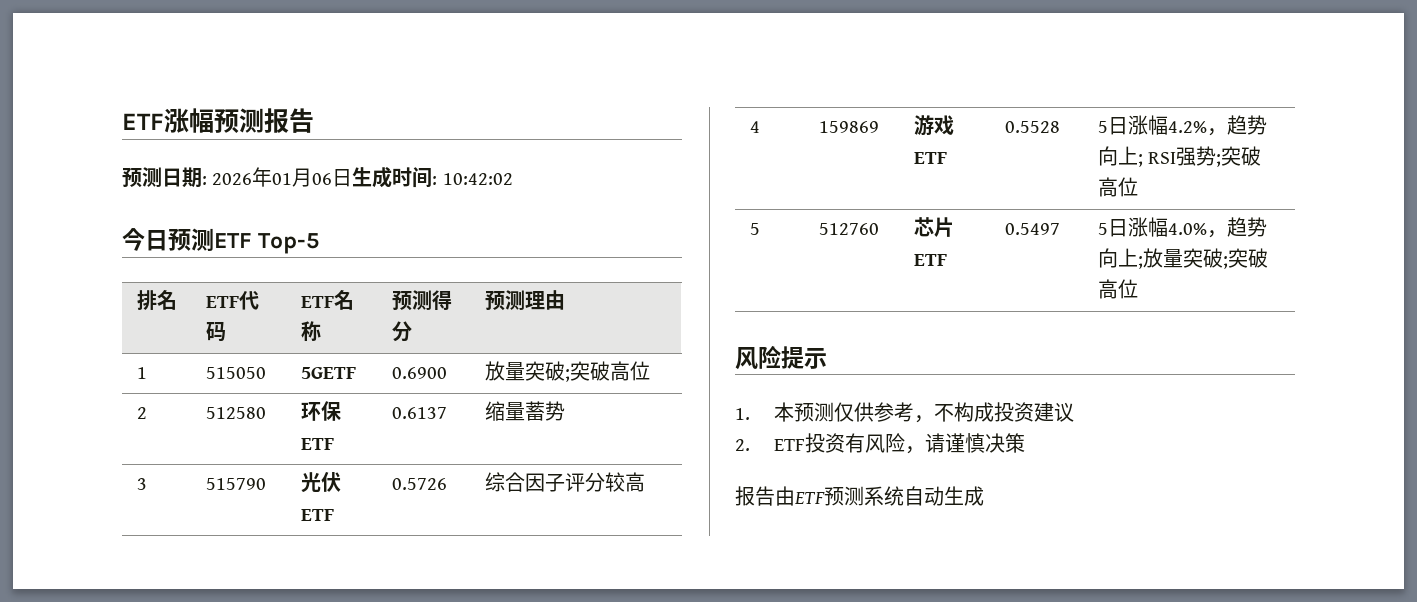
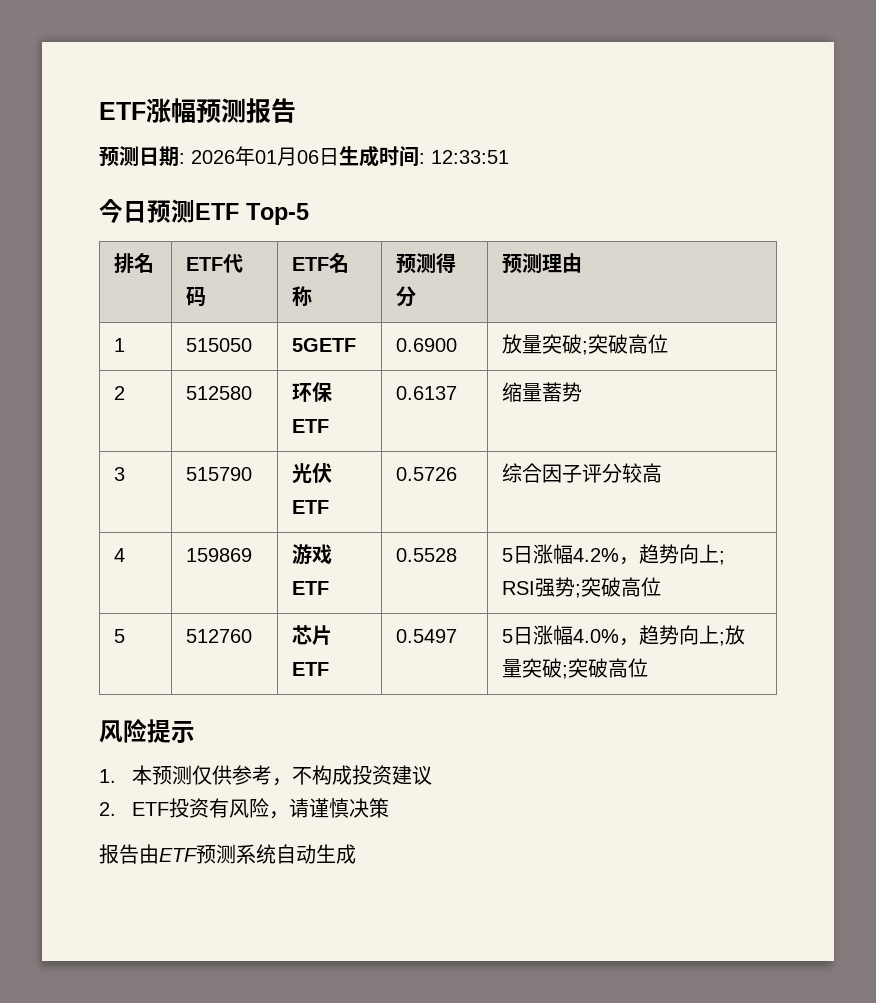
[442,173,513,185] 10:42:02 -> [431,150,509,164] 12:33:51

